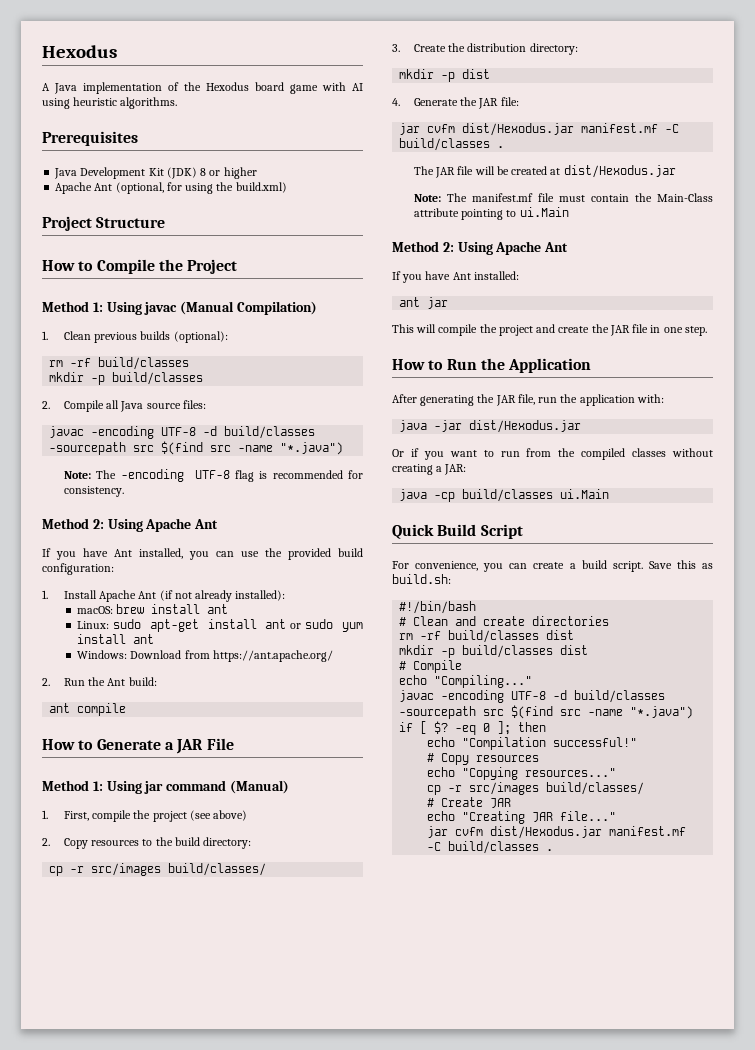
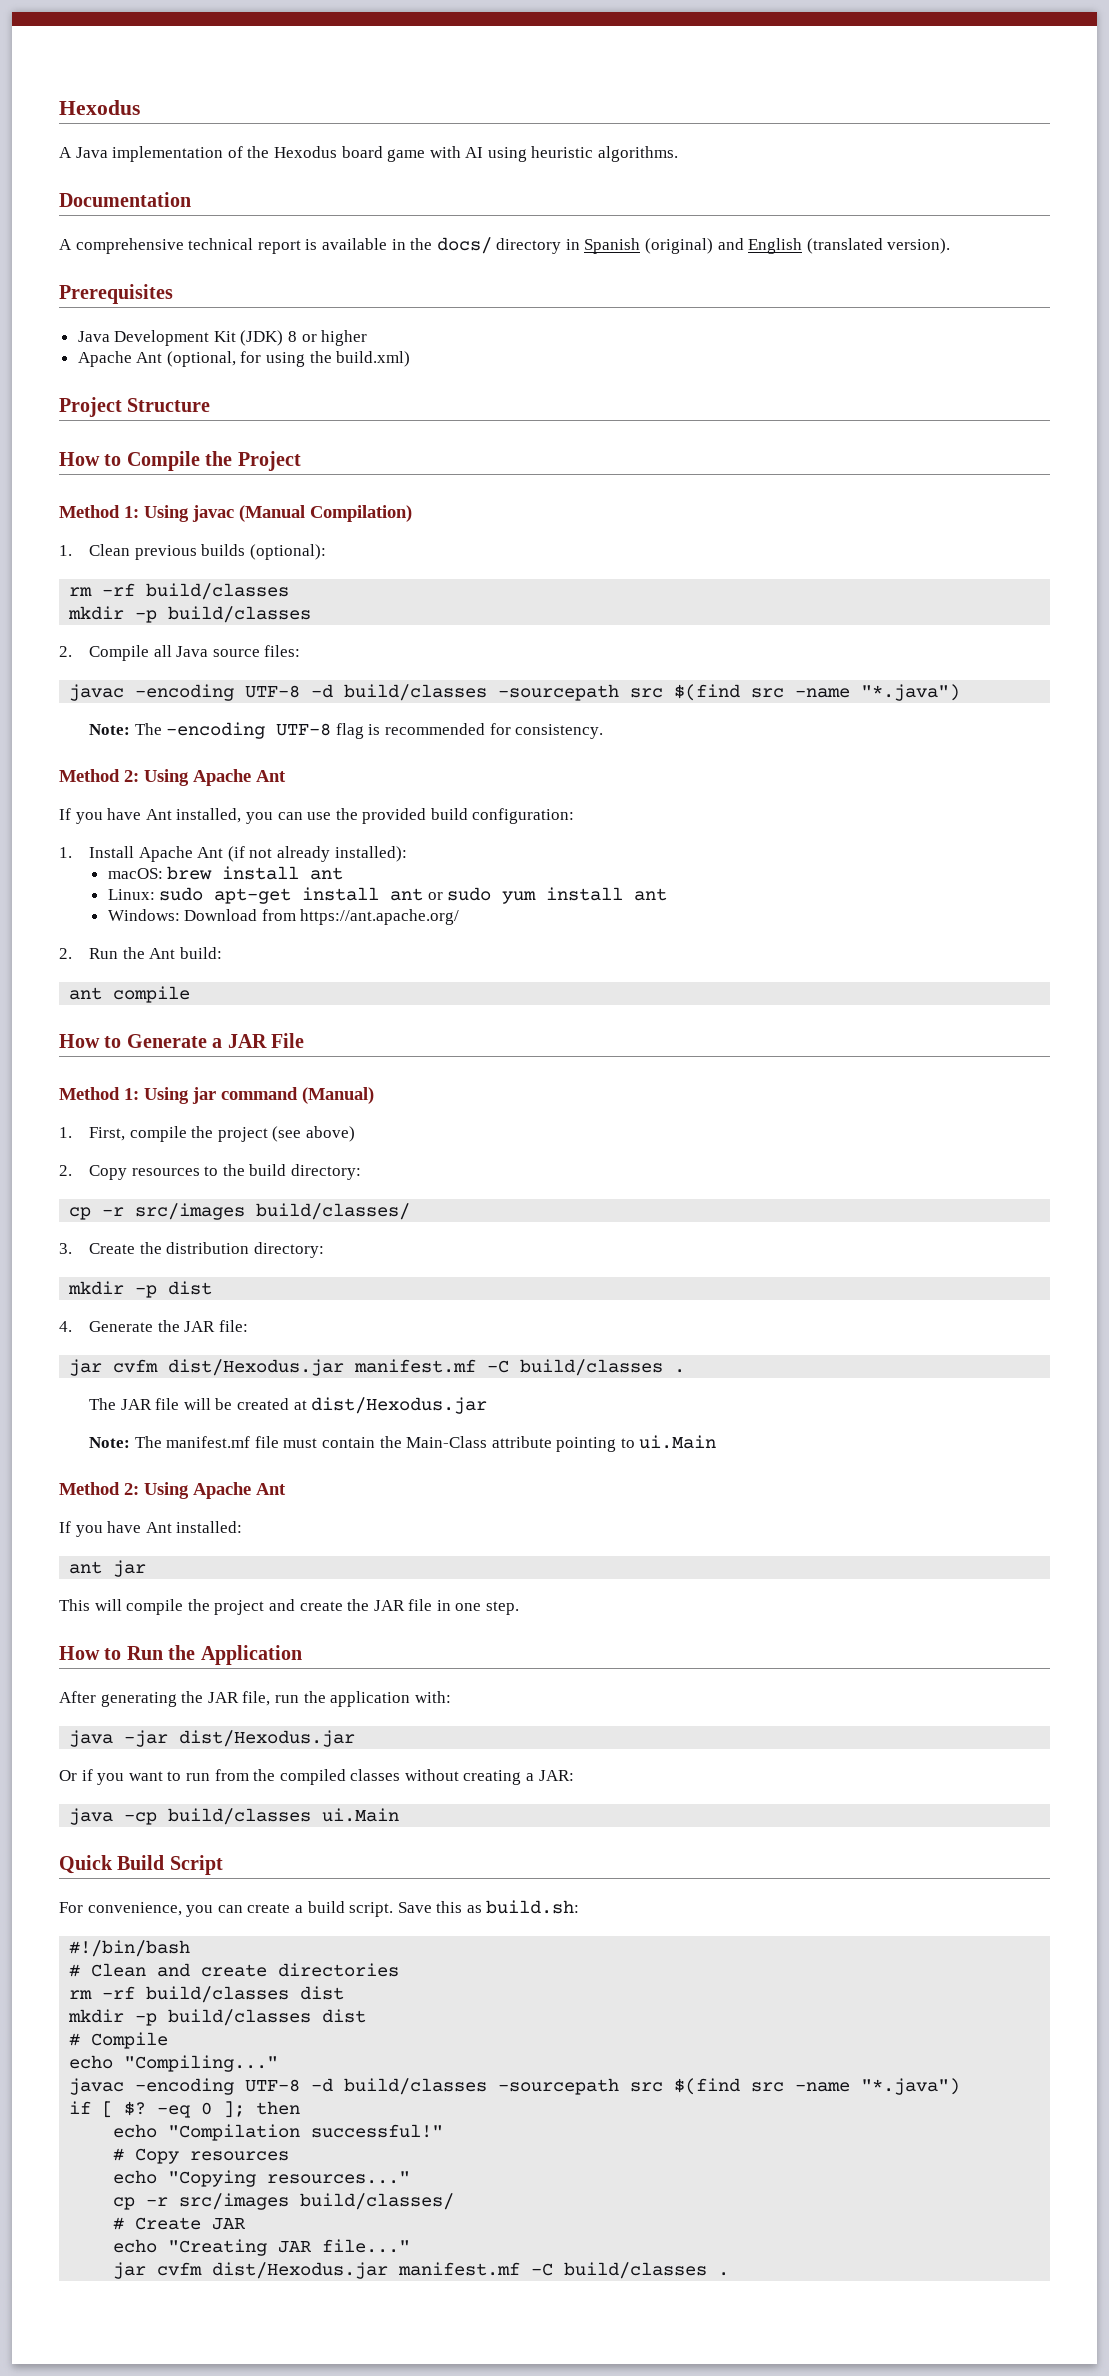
(178, 103) none -> [59,192,191,207] [59,237,951,254] // Documentation // A comprehensive technical report is available in the docs/ directory in Spanish (original) and English (translated version).

